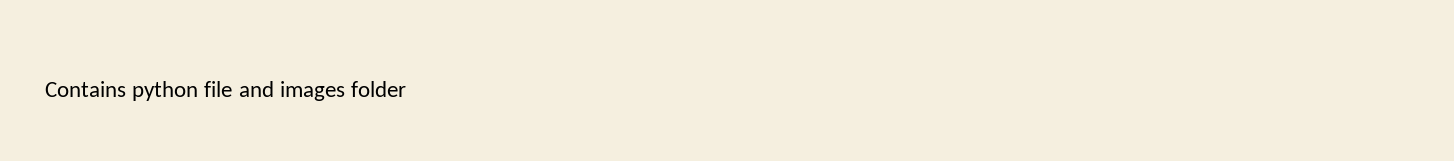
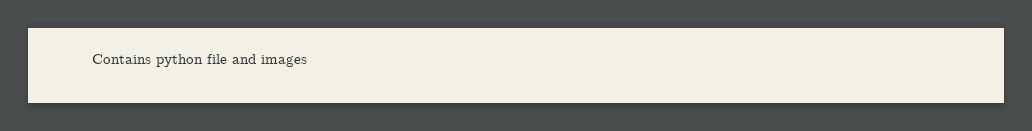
[351,81,407,97] folder -> (307, 61) none

